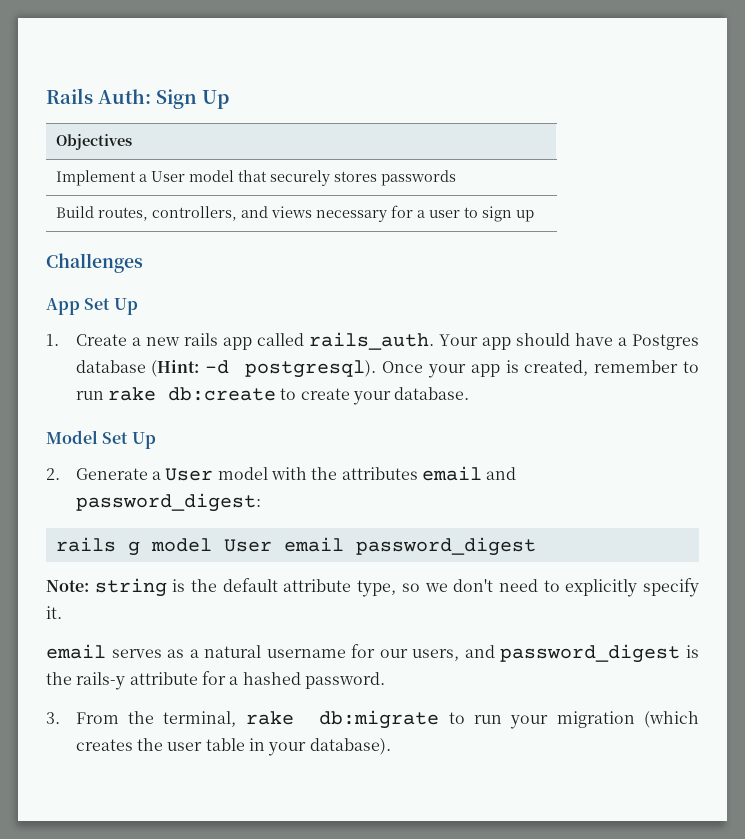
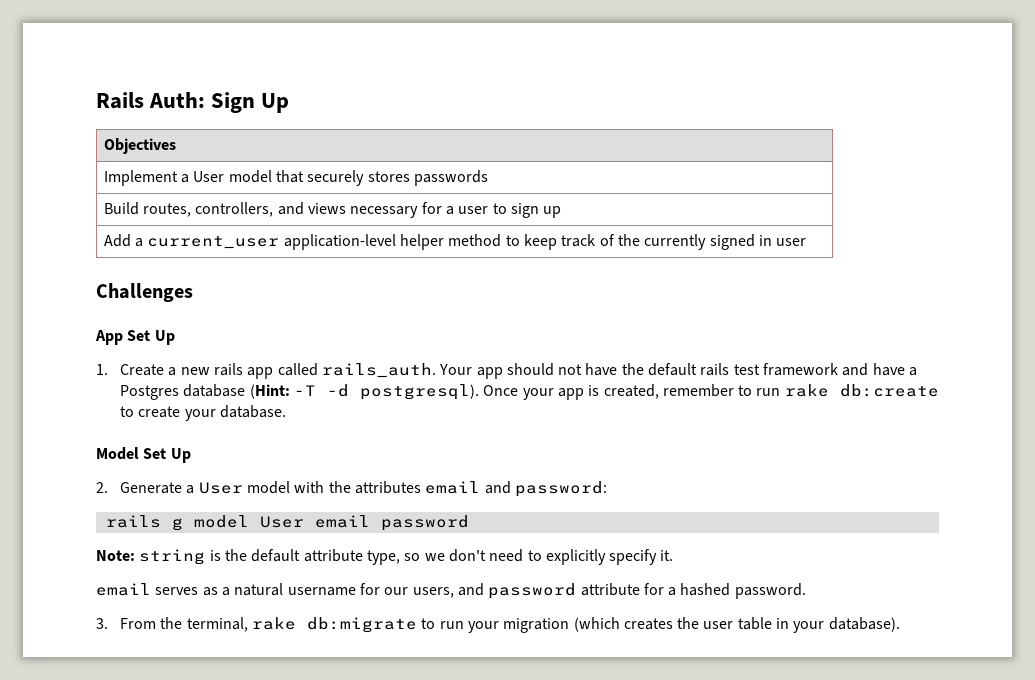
(534, 216) none -> [103,234,807,250] // Add a current_user application-level helper method to keep track of the currently signed in user
(570, 339) none -> [558,363,869,376] not have the default rails test framework and
(200, 368) none -> [293,385,316,396] -T
[75,493,261,512] password_digest: -> [514,481,607,497] password:
[355,537,536,556] password_digest -> [380,515,469,531] password
[500,644,699,663] [46,672,126,690] password_digest is the rails-y -> [488,583,577,599] password

